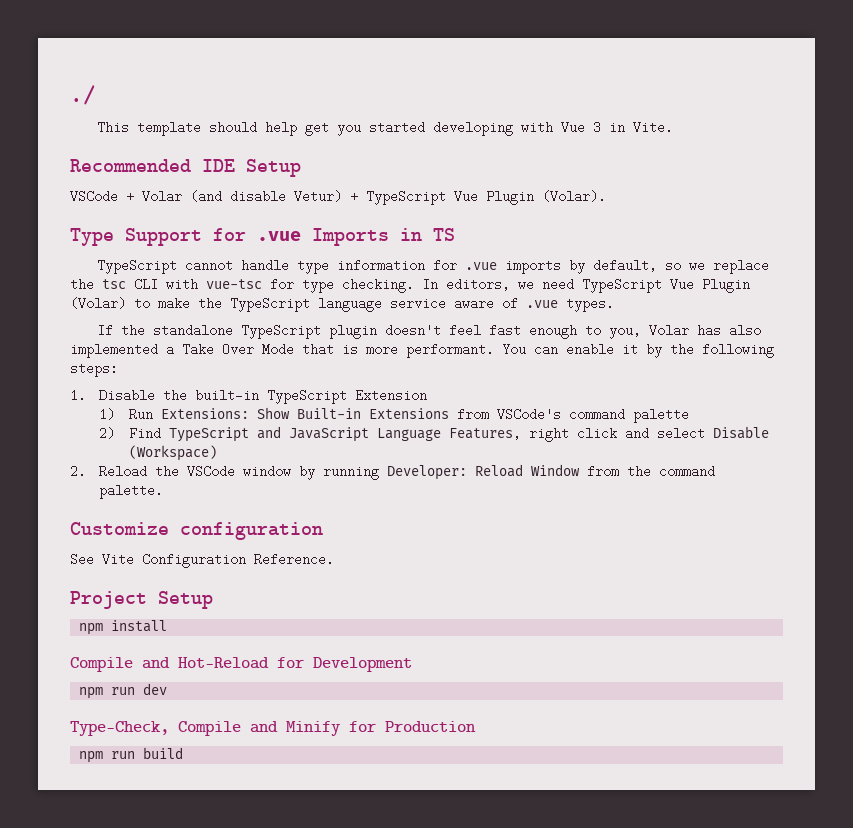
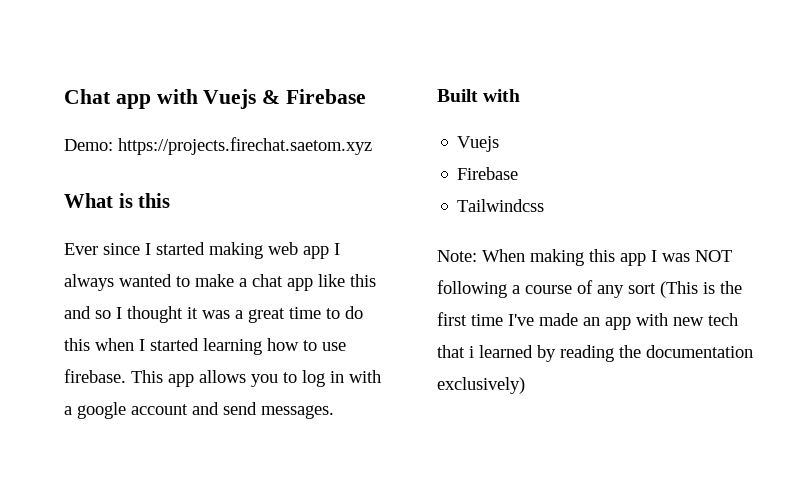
[70,85,96,105] [97,121,674,136] [70,159,301,177] [70,190,606,205] [70,228,455,246] [97,259,770,274] [70,278,750,293] [70,297,614,312] [97,324,762,339] [70,343,774,358] [70,362,118,377] [70,389,428,404] [99,407,689,423] [99,426,769,442] [128,445,217,461] [70,464,716,480] [99,484,164,499] [70,522,323,540] [70,553,334,568] [70,591,213,609] [79,620,168,635] [70,657,412,672] [79,683,168,699] [70,721,476,736] [79,747,184,763] ./ // This template should help get you started developing with Vue 3 in Vite. // Recommended IDE Setup // VSCode + Volar (and disable Vetur) + TypeScript Vue Plugin (Volar). // Type Support for .vue Imports in TS // TypeScript cannot handle type information for .vue imports by default, so we replace the tsc CLI with vue-tsc for type checking. In editors, we need TypeScript Vue Plugin (Volar) to make the TypeScript language service aware of .vue types. // If the standalone TypeScript plugin doesn't feel fast enough to you, Volar has also implemented a Take Over Mode that is more performant. You can enable it by the following steps: // 1. Disable the built-in TypeScript Extension // 1) Run Extensions: Show Built-in Extensions from VSCode's command palette // 2) Find TypeScript and JavaScript Language Features, right click and select Disable (Workspace) // 2. Reload the VSCode window by running Developer: Reload Window from the command palette. // Customize configuration // See Vite Configuration Reference. // Project Setup // npm install // Compile and Hot-Reload for Development // npm run dev // Type-Check, Compile and Minify for Production // npm run build -> [64,89,367,109] [64,137,372,155] [64,193,171,208] [64,242,340,259] [64,274,376,291] [64,306,363,323] [64,338,346,355] [64,369,381,387] [64,402,334,419] [437,89,521,102] [457,136,500,152] [457,167,519,180] [457,199,545,212] [437,249,732,266] [437,280,742,298] [437,312,738,330] [437,345,753,362] [437,377,525,394] Chat app with Vuejs & Firebase // Demo: https://projects.firechat.saetom.xyz // What is this // Ever since I started making web app I always wanted to make a chat app like this and so I thought it was a great time to do this when I started learning how to use firebase. This app allows you to log in with a google account and send messages. // Built with // Vuejs // Firebase // Tailwindcss // Note: When making this app I was NOT following a course of any sort (This is the first time I've made an app with new tech that i learned by reading the documentation exclusively)

